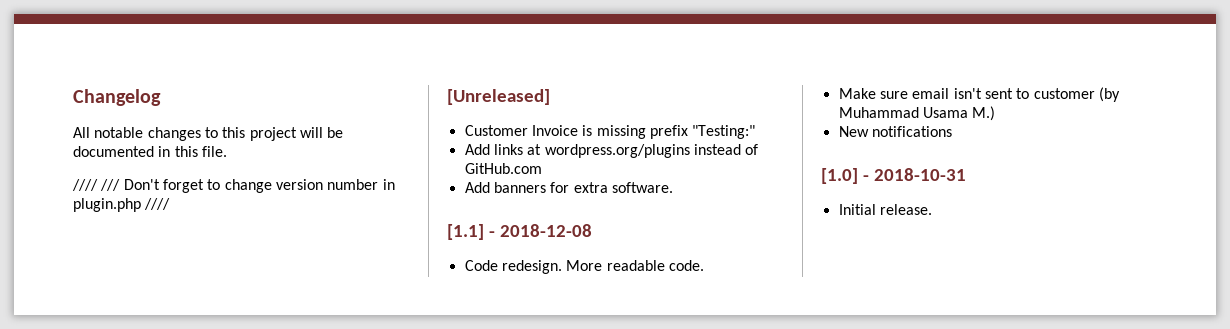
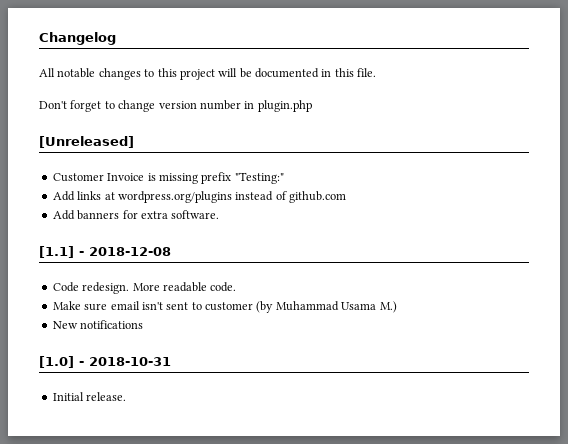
[72,179,121,191] //// /// -> (377, 72) none
[144,198,171,210] //// -> (312, 106) none
[464,163,542,174] GitHub.com -> [289,191,346,203] github.com

